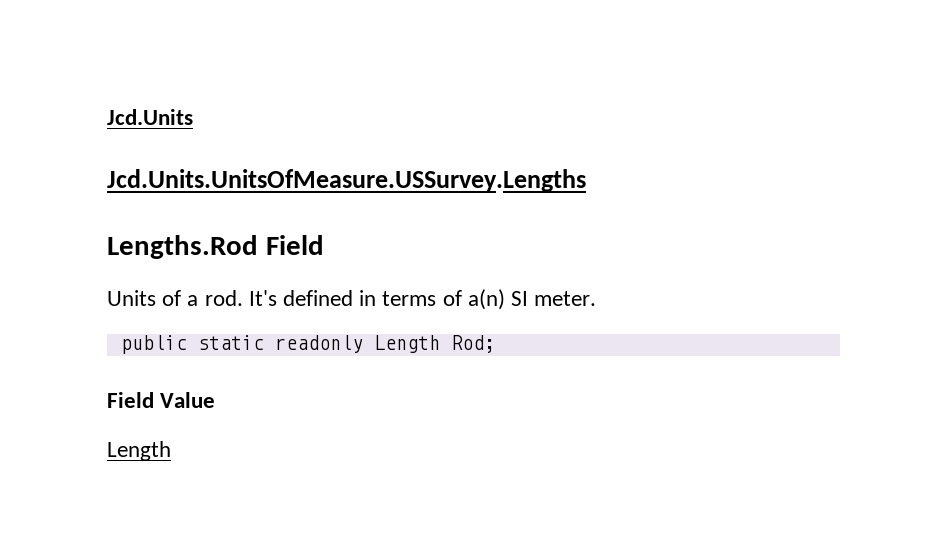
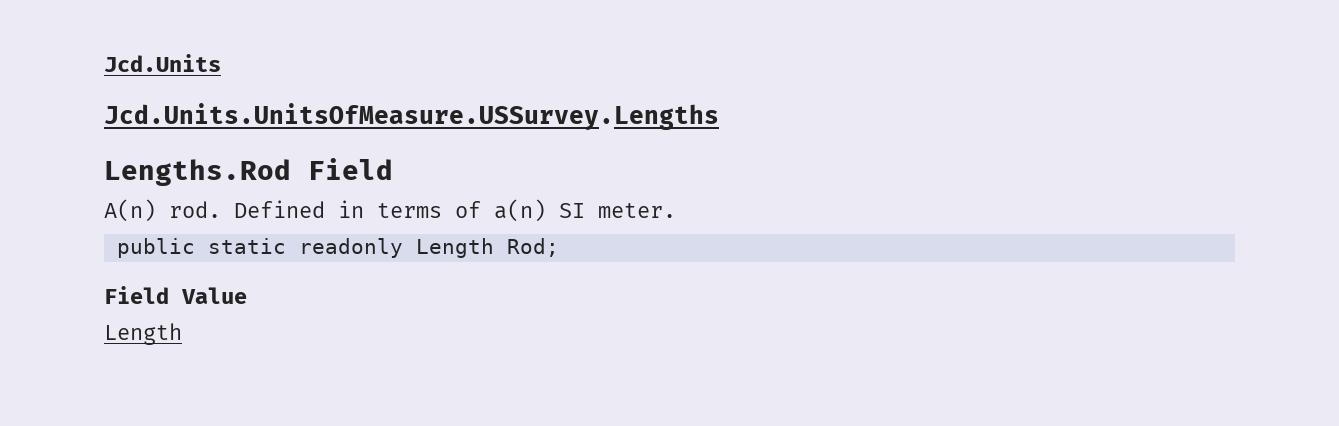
[107,290,354,306] Units of a rod. It's defined -> [104,199,325,222] A(n) rod. Defined

